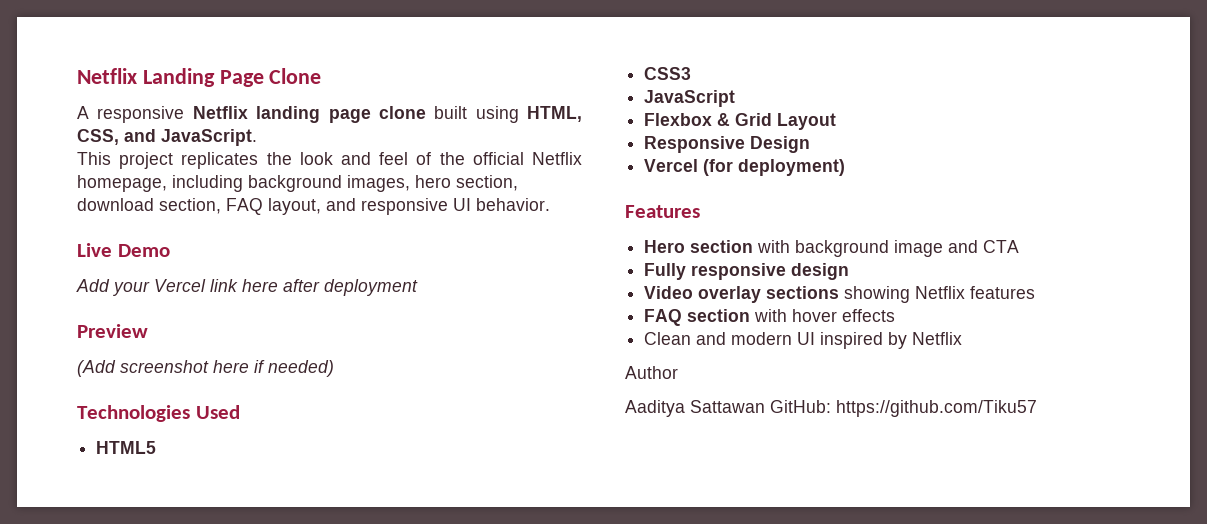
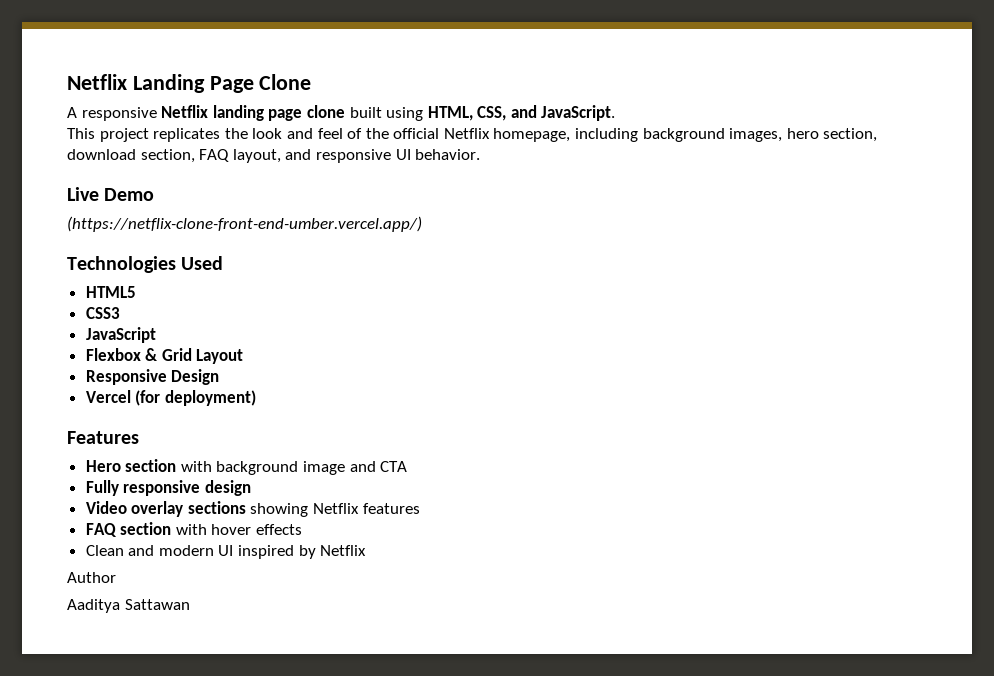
[76,279,418,296] [77,324,148,338] [77,360,334,377] Add your Vercel link here after deployment // Preview // (Add screenshot here if needed) -> [67,216,422,232] (https://netflix-clone-front-end-umber.vercel.app/)
[770,400,1037,417] GitHub: https://github.com/Tiku57 -> (190, 604) none

